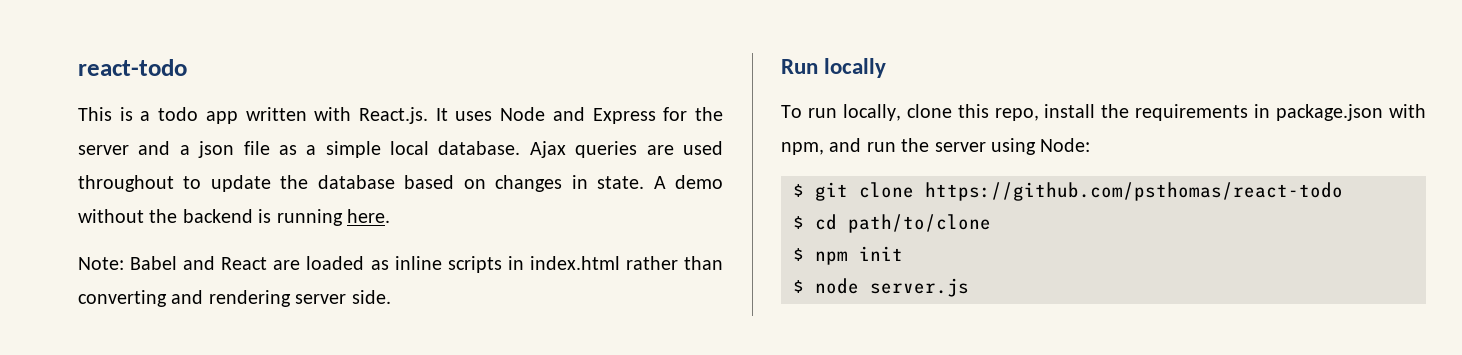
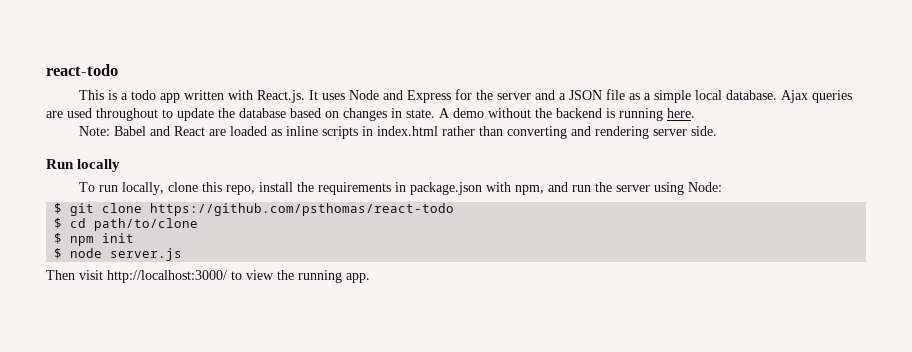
[198,141,235,158] json -> [568,90,602,100] JSON
(969, 287) none -> [46,270,370,283] // Then visit http://localhost:3000/ to view the running app.

